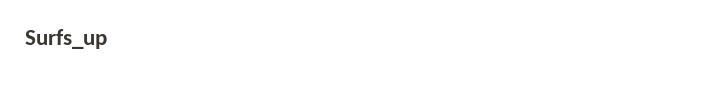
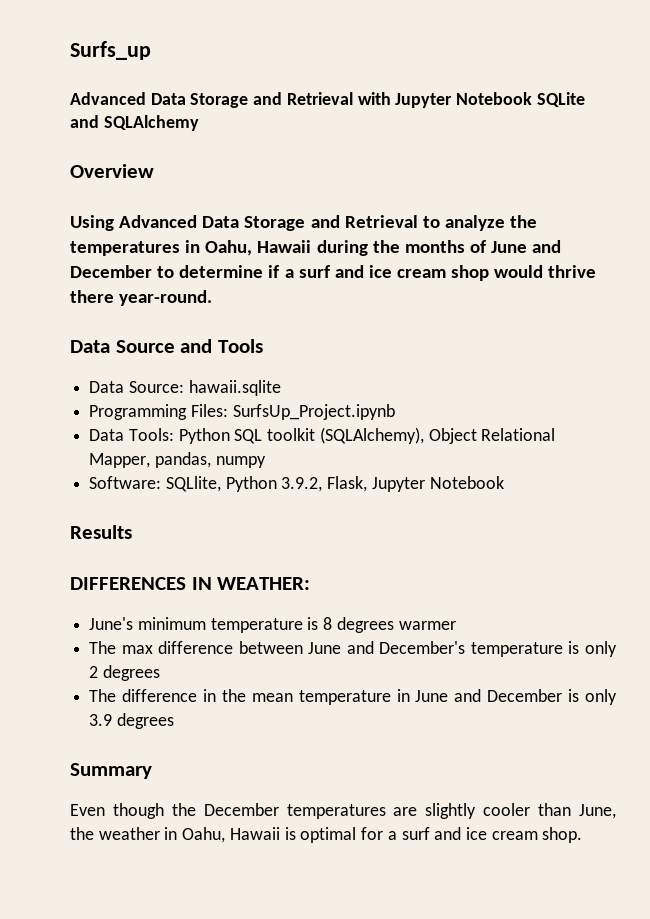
(107, 39) none -> [70,92,585,108] [70,115,199,131] [70,164,154,178] [70,215,538,231] [70,240,562,256] [70,265,597,281] [70,290,213,306] [70,339,263,353] [89,380,281,396] [89,404,395,420] [89,427,556,444] [89,452,266,468] [89,476,504,492] [70,525,132,539] [70,577,311,590] [89,617,456,633] [89,641,617,657] [89,665,160,681] [89,689,617,705] [89,713,174,729] [70,763,152,779] [70,803,617,819] [70,827,583,843] // Advanced Data Storage and Retrieval with Jupyter Notebook SQLite and SQLAlchemy // Overview // Using Advanced Data Storage and Retrieval to analyze the temperatures in Oahu, Hawaii during the months of June and December to determine if a surf and ice cream shop would thrive there year-round. // Data Source and Tools // Data Source: hawaii.sqlite // Programming Files: SurfsUp_Project.ipynb // Data Tools: Python SQL toolkit (SQLAlchemy), Object Relational Mapper, pandas, numpy // Software: SQLlite, Python 3.9.2, Flask, Jupyter Notebook // Results // DIFFERENCES IN WEATHER: // June's minimum temperature is 8 degrees warmer // The max difference between June and December's temperature is only 2 degrees // The difference in the mean temperature in June and December is only 3.9 degrees // Summary // Even though the December temperatures are slightly cooler than June, the weather in Oahu, Hawaii is optimal for a surf and ice cream shop.

